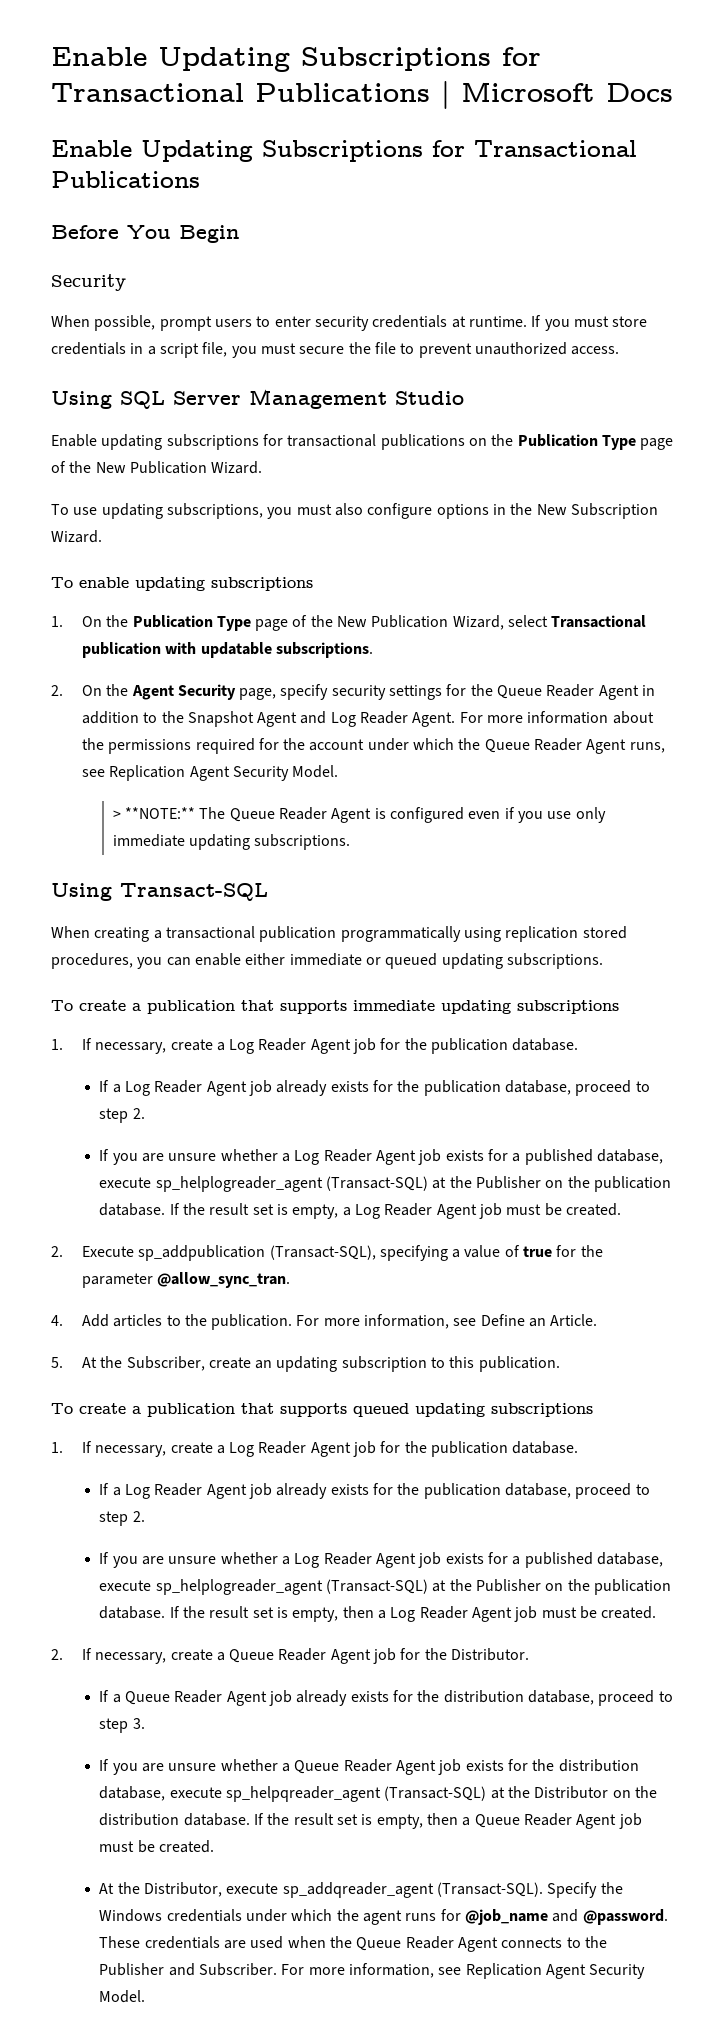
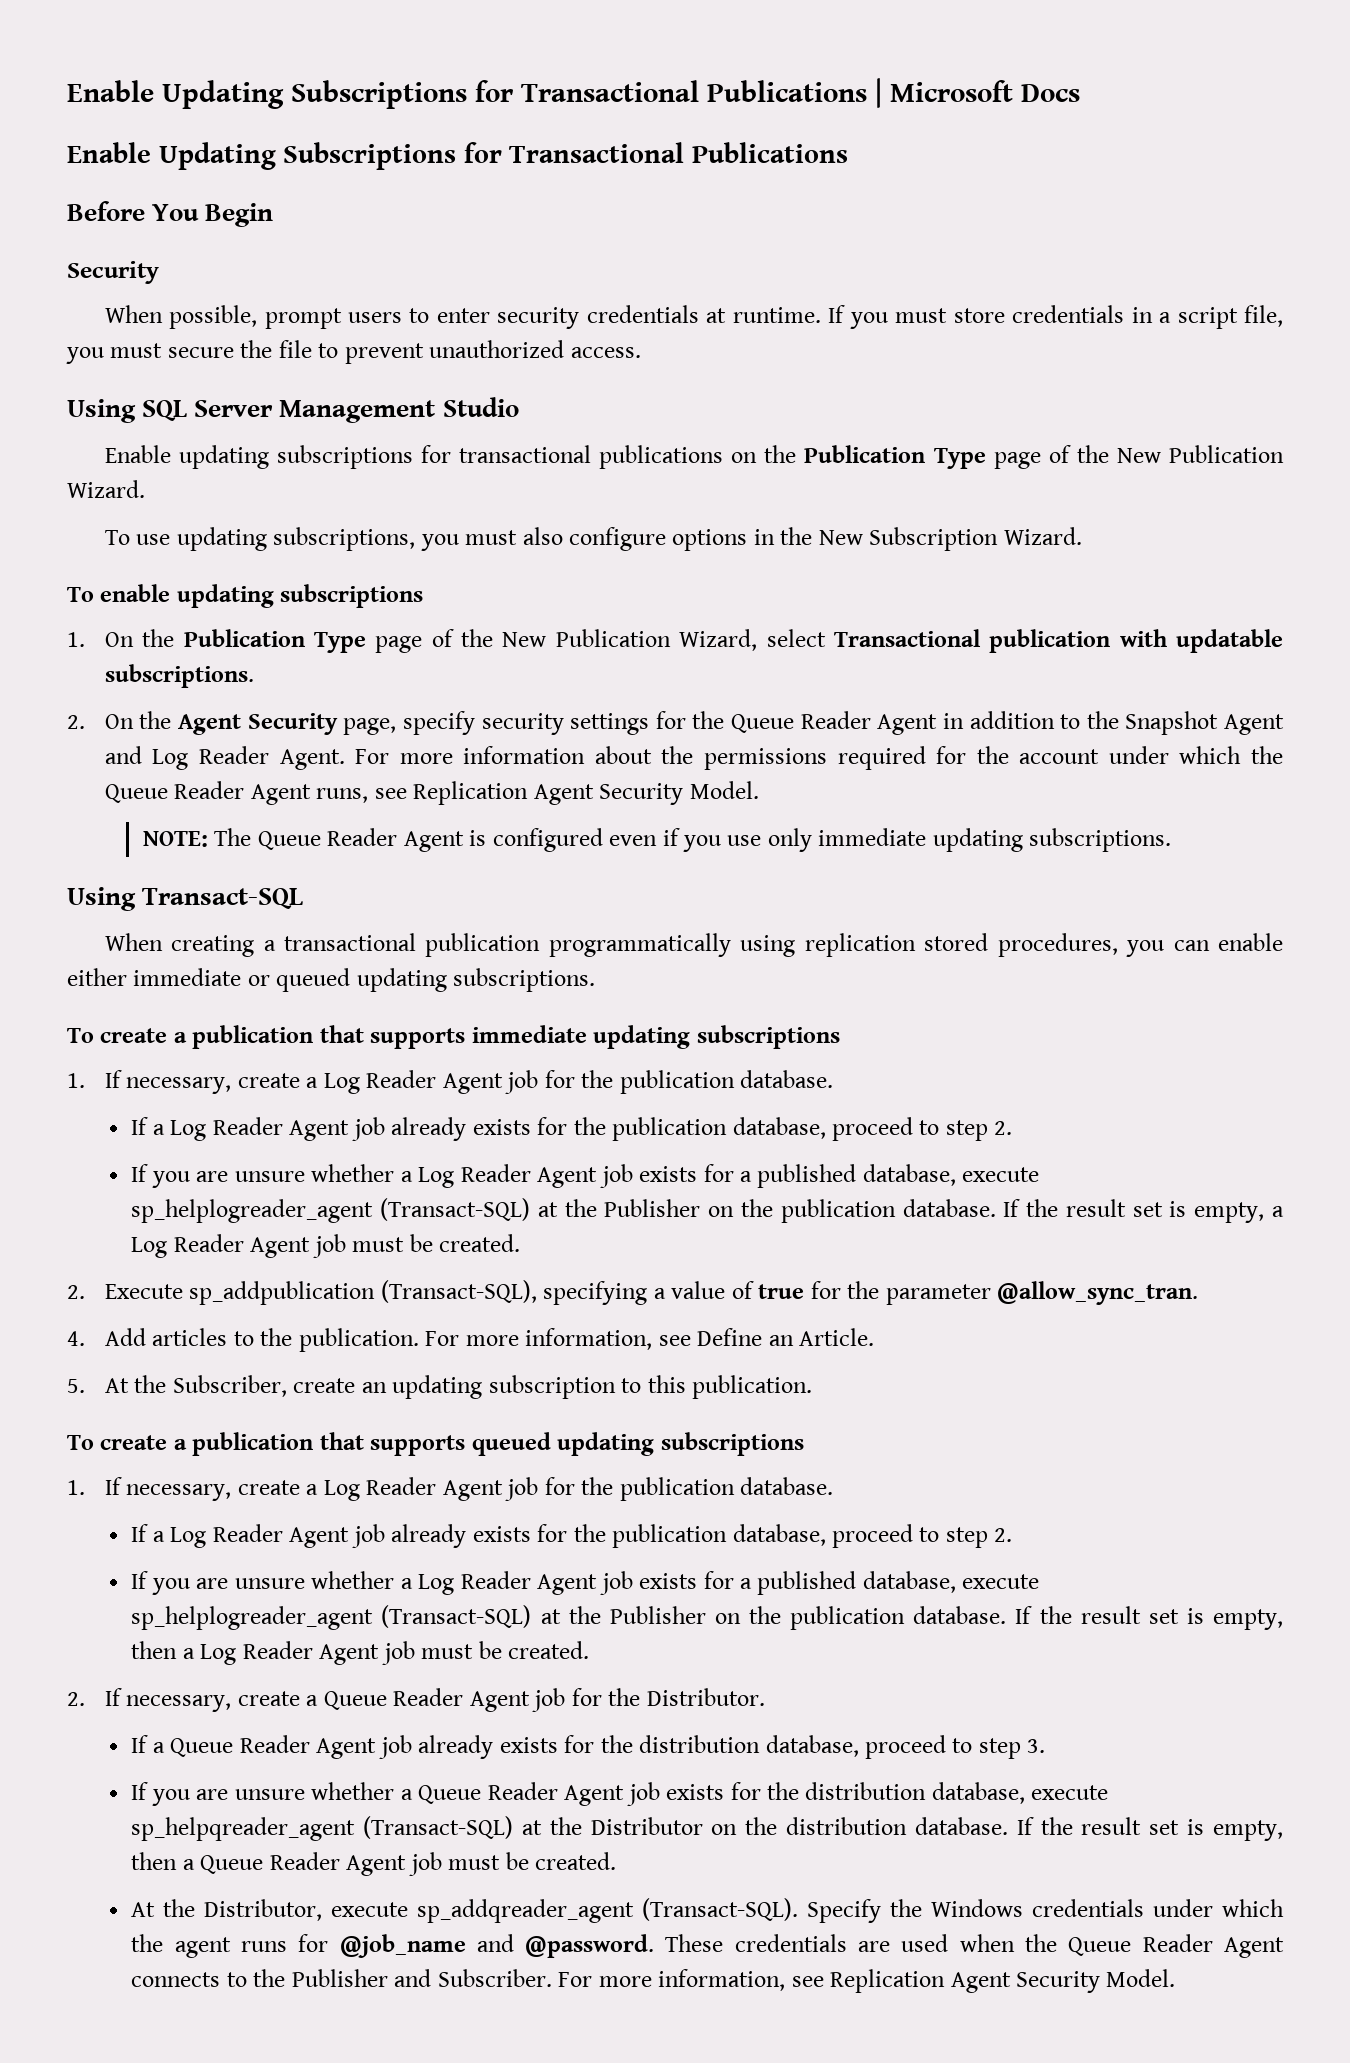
[112,807,196,819] > **NOTE:** -> [142,831,208,847] NOTE:

